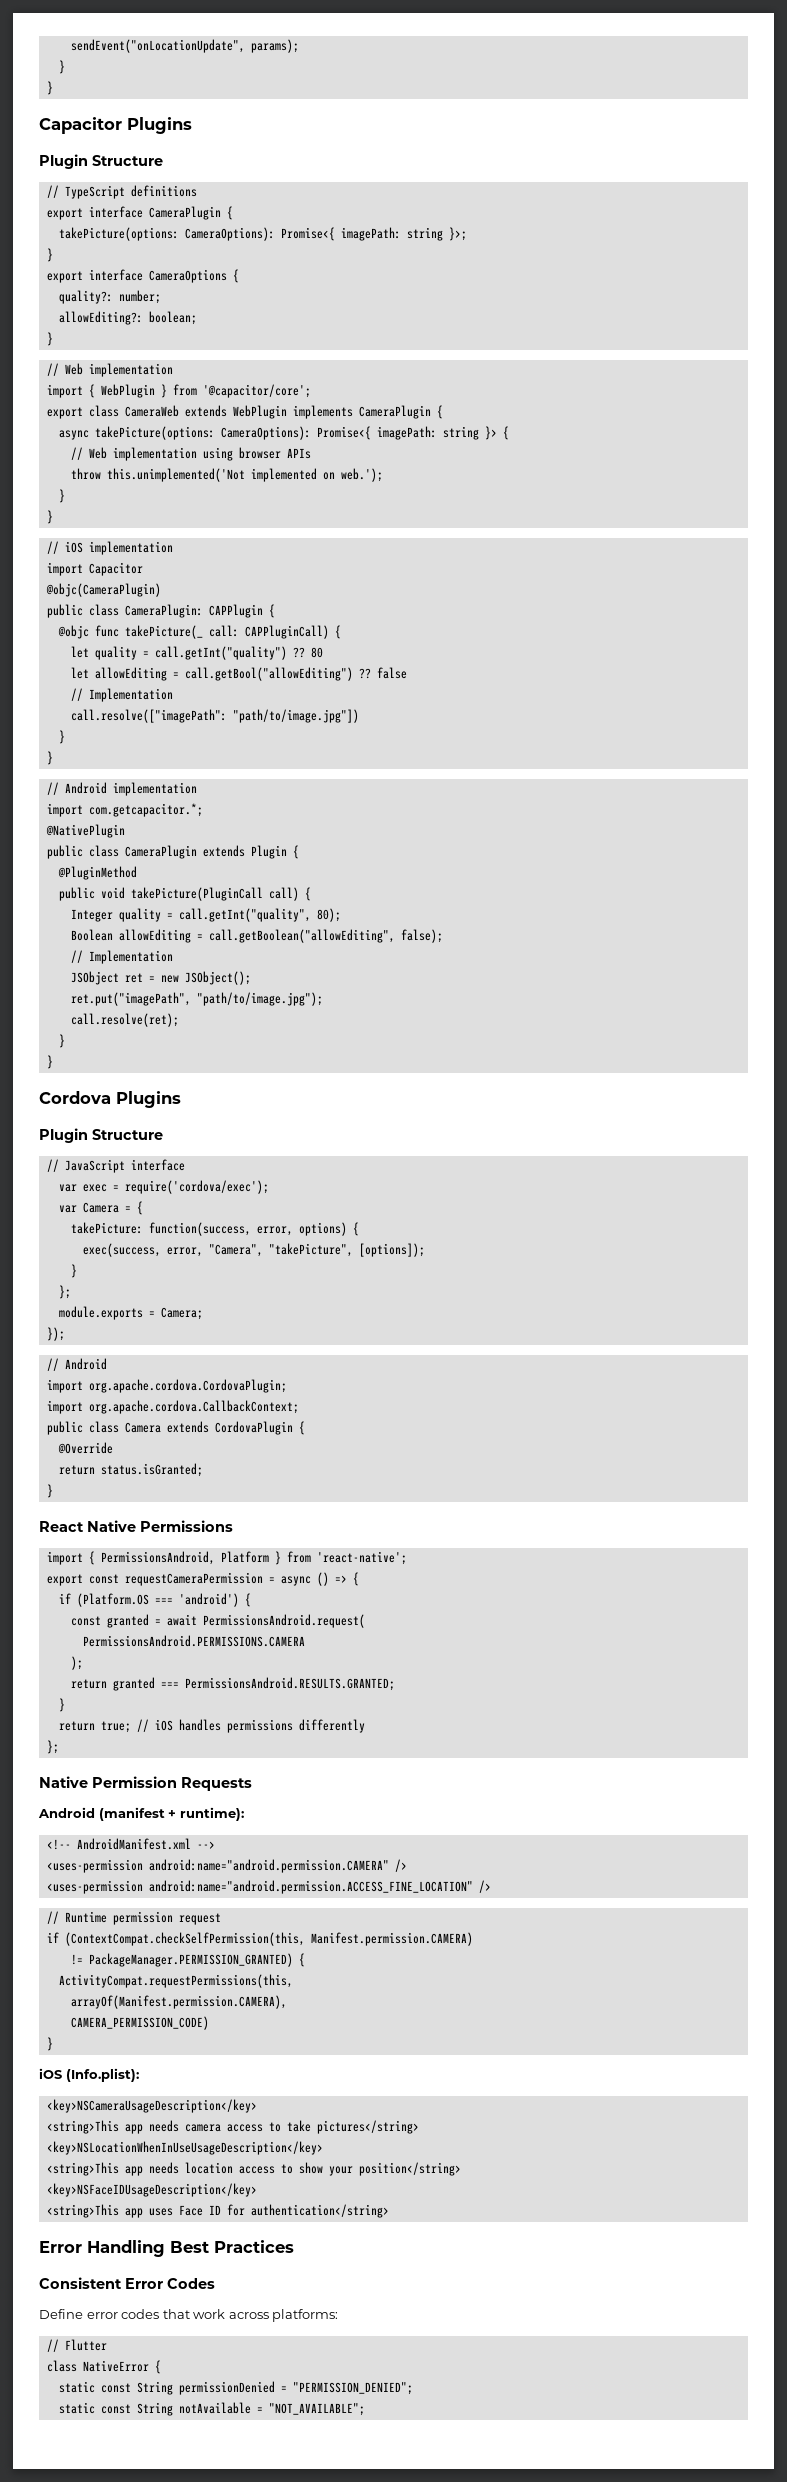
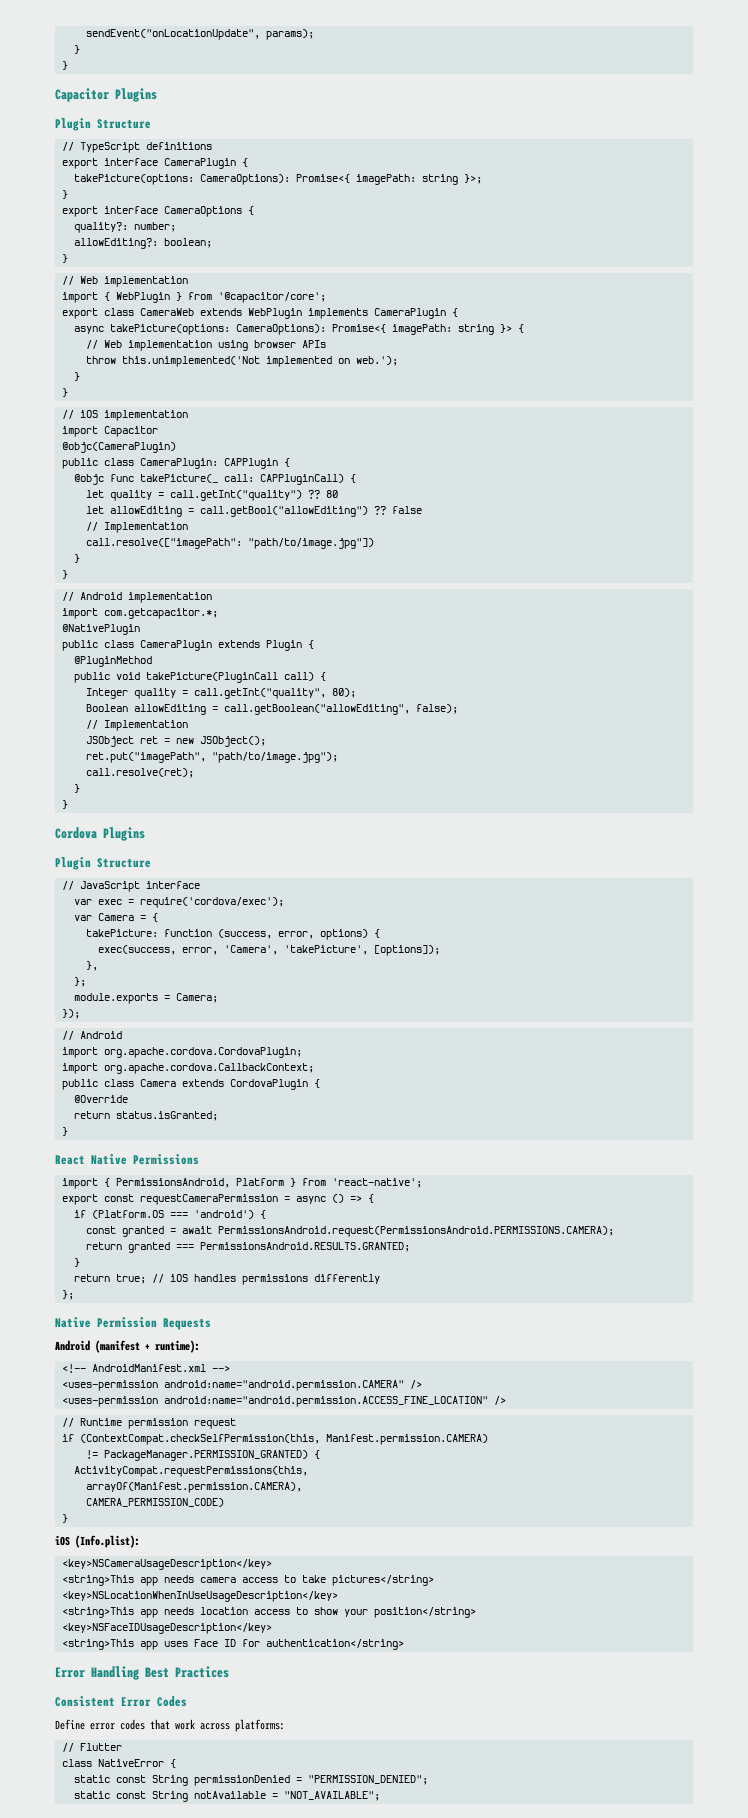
[148,1222,251,1236] function(success, -> [163,929,272,939] function (success,
[208,1243,353,1257] "Camera", "takePicture", -> [223,945,368,955] 'Camera', 'takePicture',
[70,1264,77,1278] } -> [85,961,98,971] },
[202,1614,365,1628] [82,1635,305,1647] [70,1656,83,1670] PermissionsAndroid.request( // PermissionsAndroid.PERMISSIONS.CAMERA // ); -> [217,1226,614,1237] PermissionsAndroid.request(PermissionsAndroid.PERMISSIONS.CAMERA);

